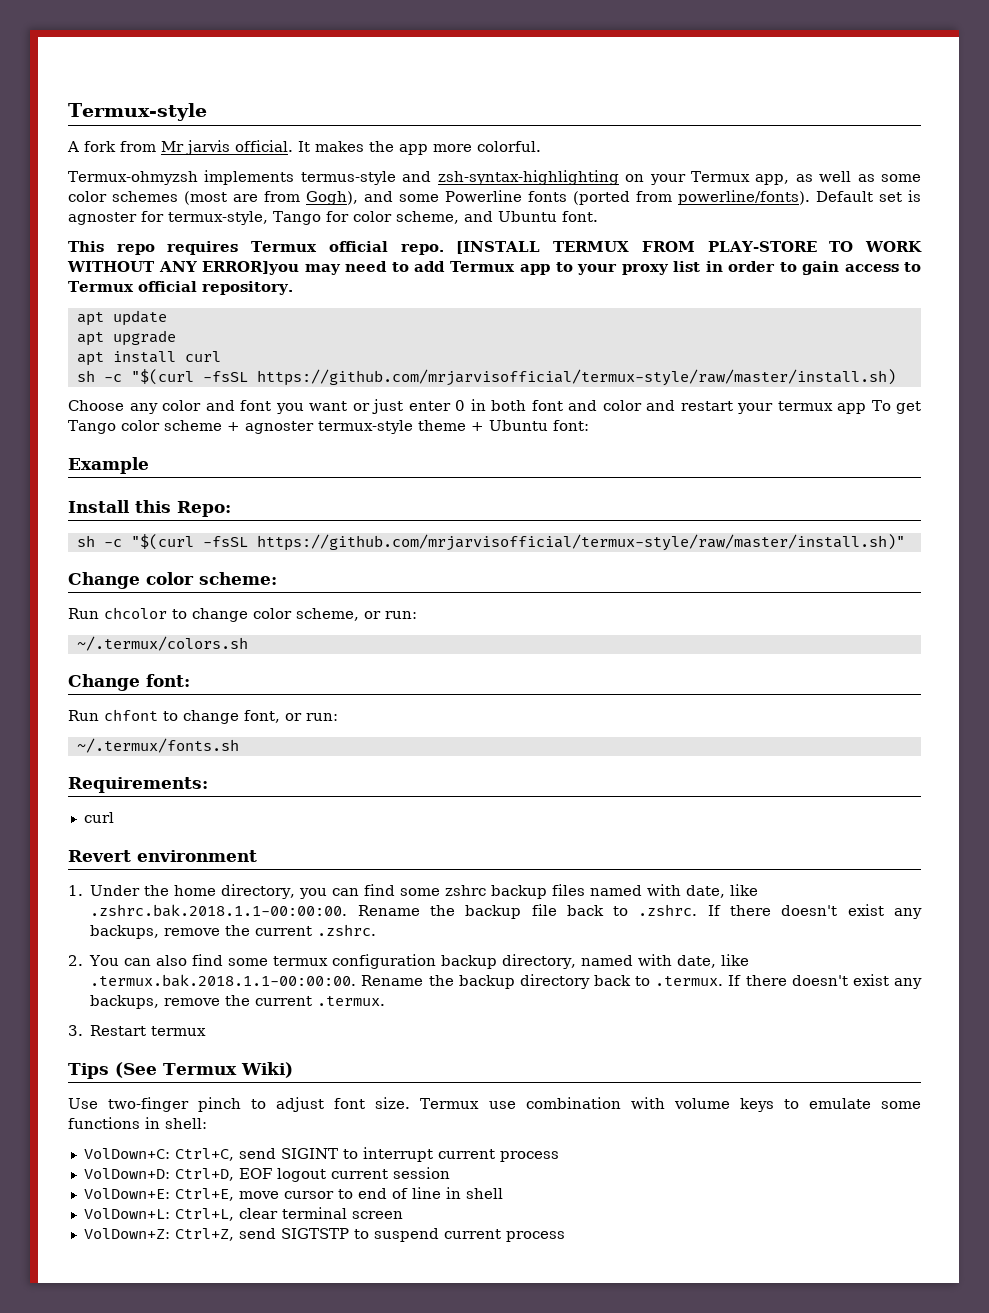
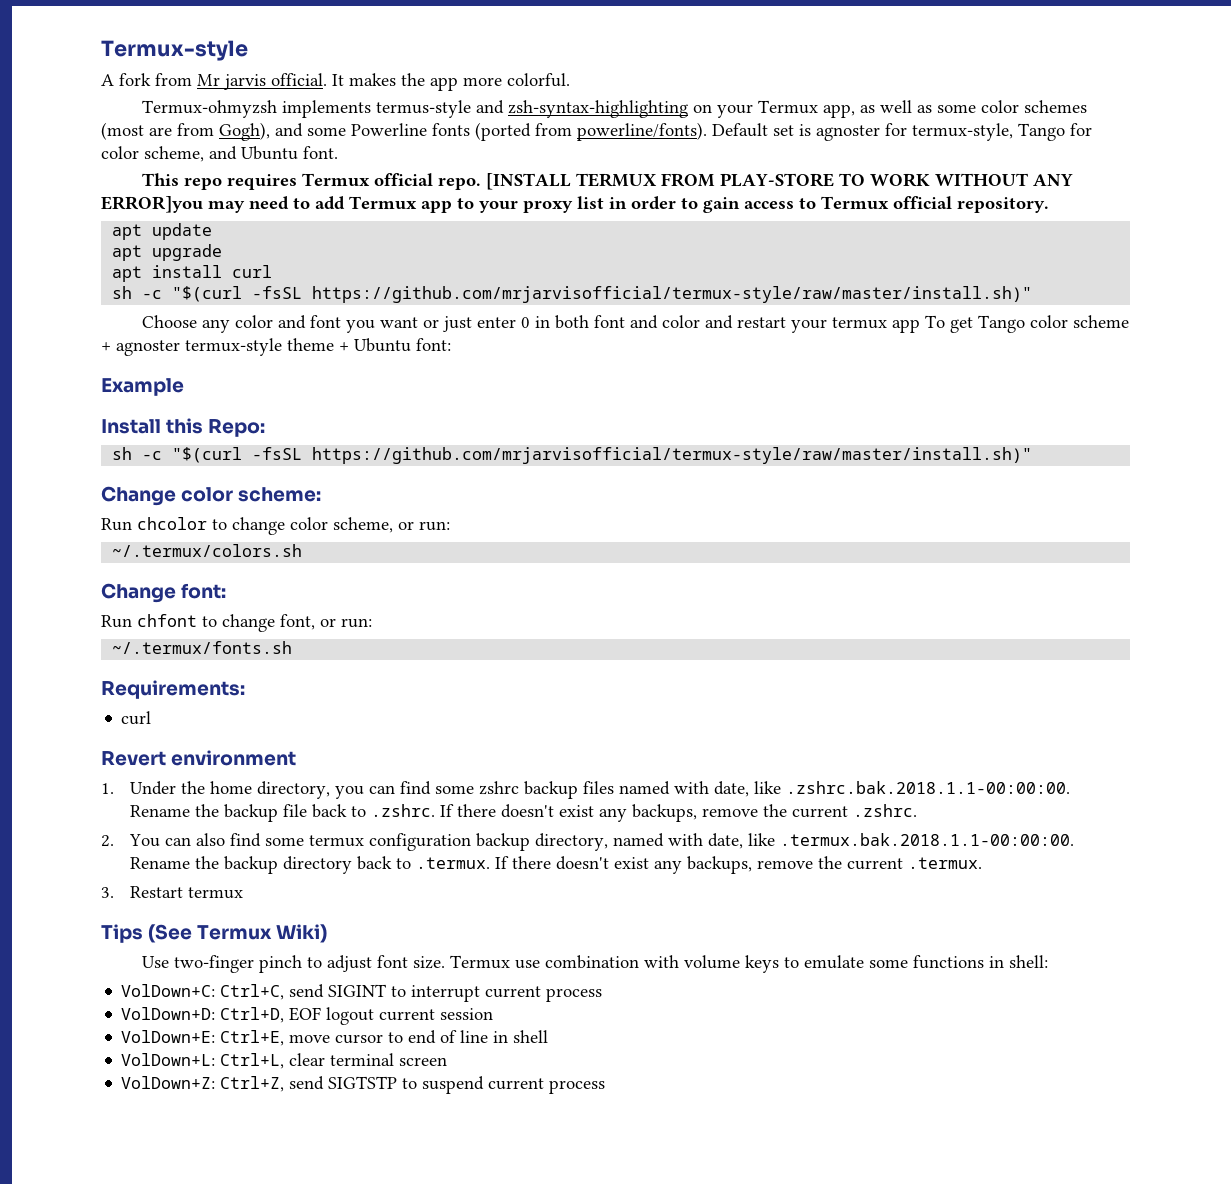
[256,369,896,386] https://github.com/mrjarvisofficial/termux-style/raw/master/install.sh) -> [312,286,1033,303] https://github.com/mrjarvisofficial/termux-style/raw/master/install.sh)"

